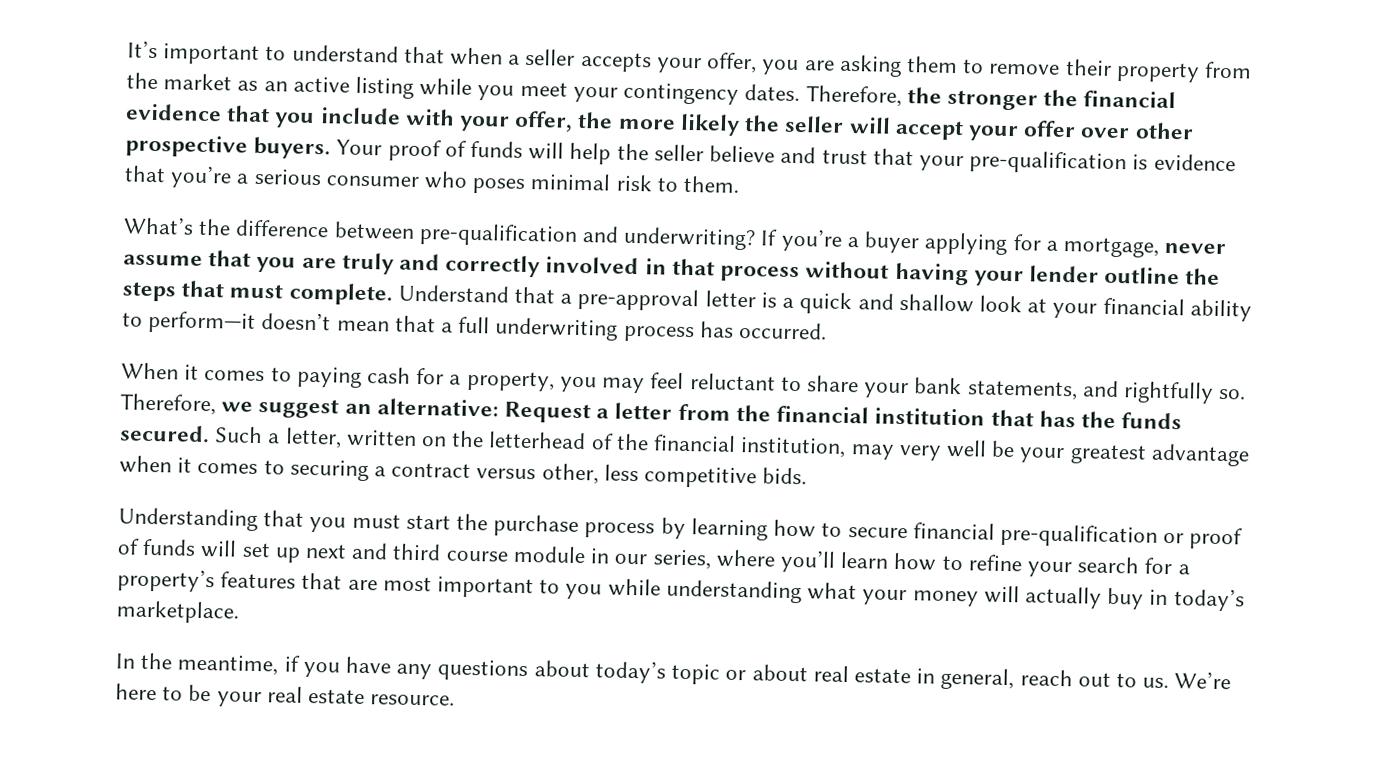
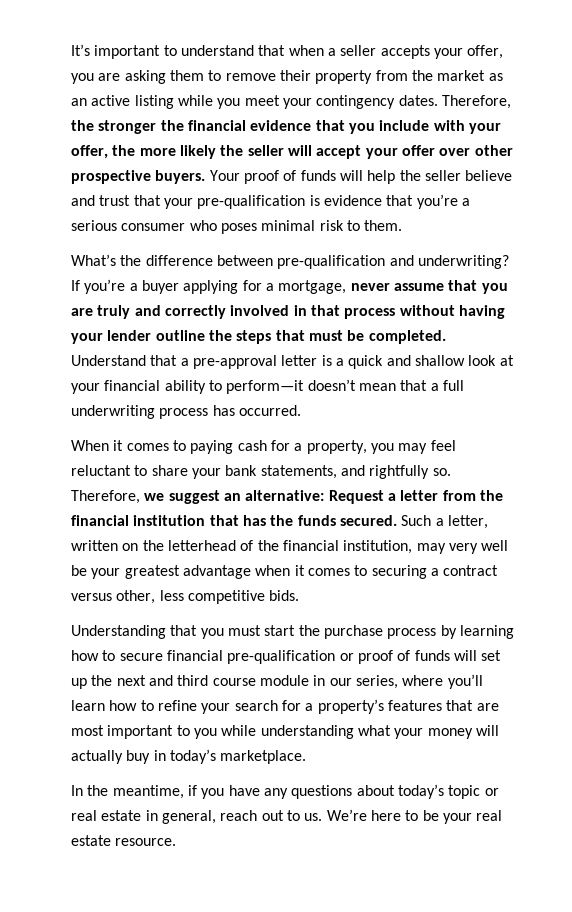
[288,282,393,306] complete. -> [347,330,446,344] be completed.
(301, 555) none -> [91,675,113,686] the
[751,664,808,682] about -> (499, 792) none

